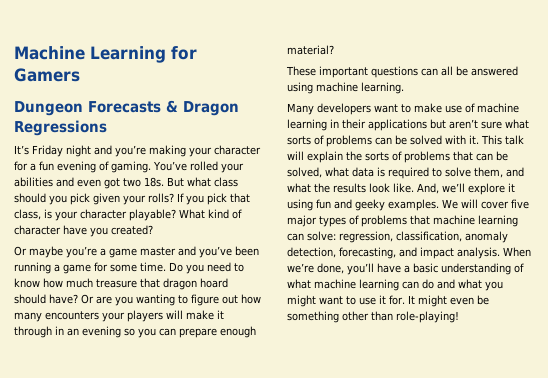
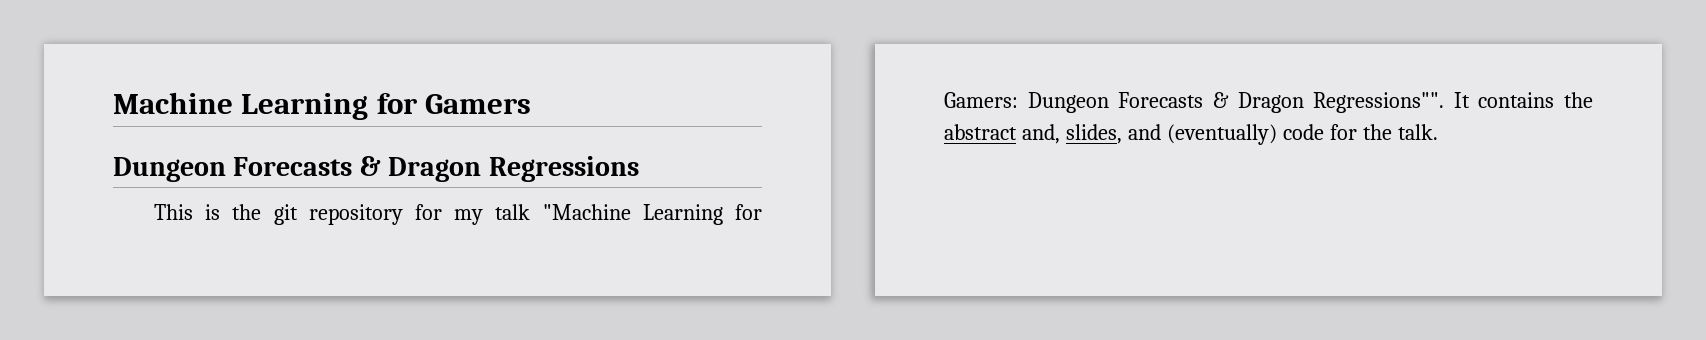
[14,145,261,157] [14,161,244,173] [14,177,238,189] [14,193,250,205] [14,209,242,221] [14,225,153,237] [14,246,259,258] [14,262,244,274] [14,278,228,290] [14,294,261,306] [14,310,224,322] [14,326,256,338] [287,45,334,55] [286,66,518,78] [287,82,404,94] [287,103,519,115] [287,119,529,131] [287,135,524,147] [287,151,508,163] [287,167,524,179] [287,183,515,195] [287,199,529,211] [287,215,518,227] [287,231,508,243] [287,247,531,259] [287,263,524,275] [287,279,503,291] [287,295,489,307] [287,311,459,323] It’s Friday night and you’re making your character for a fun evening of gaming. You’ve rolled your abilities and even got two 18s. But what class should you pick given your rolls? If you pick that class, is your character playable? What kind of character have you created? // Or maybe you’re a game master and you’ve been running a game for some time. Do you need to know how much treasure that dragon hoard should have? Or are you wanting to figure out how many encounters your players will make it through in an evening so you can prepare enough material? // These important questions can all be answered using machine learning. // Many developers want to make use of machine learning in their applications but aren’t sure what sorts of problems can be solved with it. This talk will explain the sorts of problems that can be solved, what data is required to solve them, and what the results look like. And, we’ll explore it using fun and geeky examples. We will cover five major types of problems that machine learning can solve: regression, classification, anomaly detection, forecasting, and impact analysis. When we’re done, you’ll have a basic understanding of what machine learning can do and what you might want to use it for. It might even be something other than role-playing! -> [153,204,762,225] [944,92,1593,113] [944,124,1438,145] This is the git repository for my talk "Machine Learning for Gamers: Dungeon Forecasts & Dragon Regressions"". It contains the abstract and, slides, and (eventually) code for the talk.

